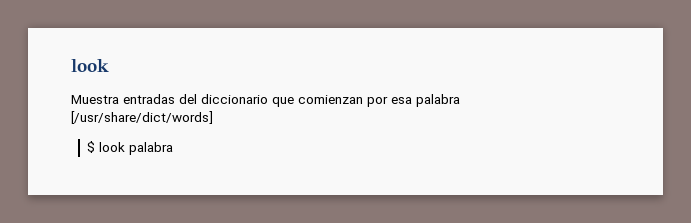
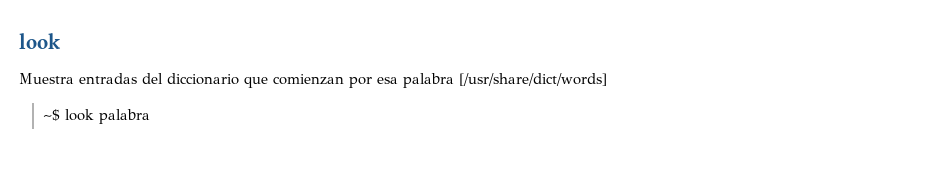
[87,141,96,153] $ -> [42,109,60,121] ~$

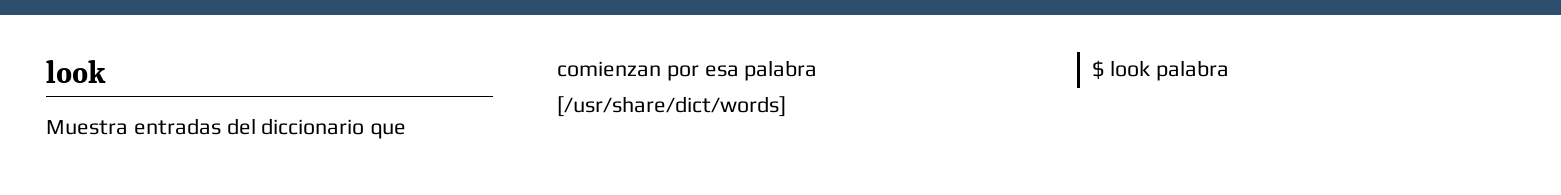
[42,109,60,121] ~$ -> [1091,60,1104,80] $

